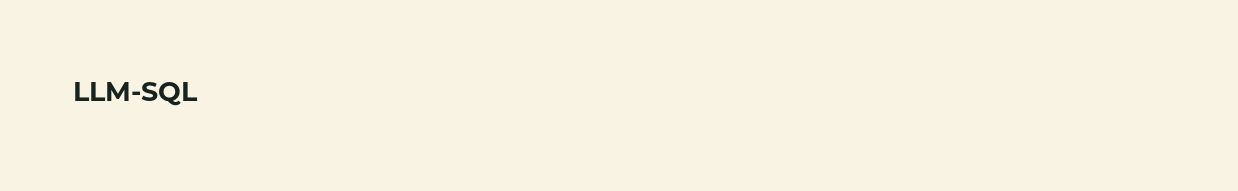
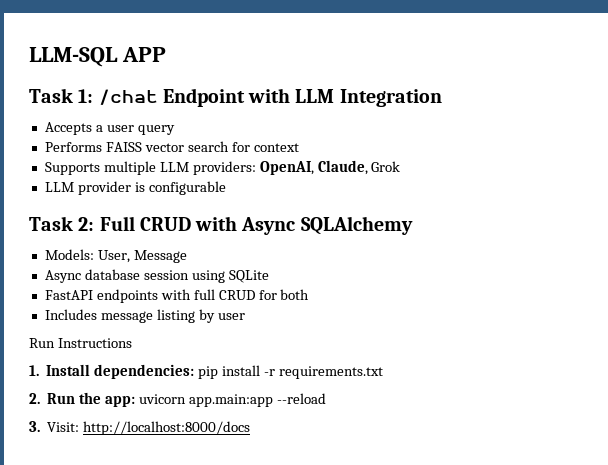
(198, 94) none -> [122,47,167,62] [29,88,442,107] [44,122,175,135] [44,141,299,152] [44,160,401,175] [44,181,226,195] [29,216,413,235] [44,249,187,263] [44,269,269,283] [44,289,310,303] [44,309,245,323] [29,338,132,348] [29,364,383,379] [29,392,326,407] [29,421,251,435] APP // Task 1: /chat Endpoint with LLM Integration // Accepts a user query // Performs FAISS vector search for context // Supports multiple LLM providers: OpenAI, Claude, Grok // LLM provider is configurable // Task 2: Full CRUD with Async SQLAlchemy // Models: User, Message // Async database session using SQLite // FastAPI endpoints with full CRUD for both // Includes message listing by user // Run Instructions // 1. Install dependencies: pip install -r requirements.txt // 2. Run the app: uvicorn app.main:app --reload // 3. Visit: http://localhost:8000/docs

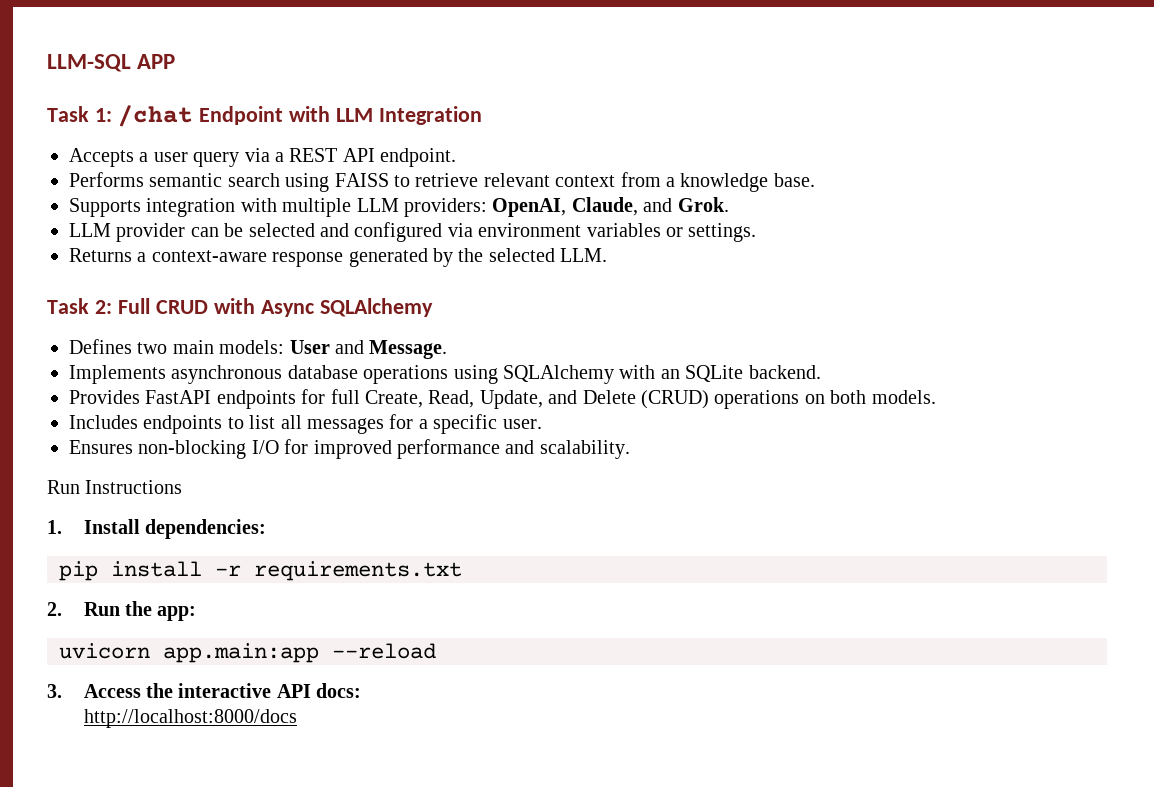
[44,141,299,152] // Performs FAISS vector search for context -> [244,148,457,167] [69,172,815,192] via a REST API endpoint. // Performs semantic search using FAISS to retrieve relevant context from a knowledge base.
(100, 168) none -> [146,198,277,217] integration with
[371,161,401,172] Grok -> [643,197,729,212] and Grok.
[134,181,226,195] is configurable -> [190,222,757,242] [69,248,608,267] can be selected and configured via environment variables or settings. // Returns a context-aware response generated by the selected LLM.
[44,249,187,263] [44,269,269,283] [44,289,277,303] Models: User, Message // Async database session using SQLite // FastAPI endpoints with full CRUD for -> [69,339,448,359] [69,365,821,384] [69,389,825,409] Defines two main models: User and Message. // Implements asynchronous database operations using SQLAlchemy with an SQLite backend. // Provides FastAPI endpoints for full Create, Read, Update, and Delete (CRUD) operations on
(310, 294) none -> [871,390,936,404] models.
[100,309,245,323] message listing by user -> [143,414,542,434] [69,439,630,459] endpoints to list all messages for a specific user. // Ensures non-blocking I/O for improved performance and scalability.
(195, 371) none -> (266, 529) //
(136, 401) none -> (197, 613) //
[47,422,80,432] Visit: -> [83,683,362,698] Access the interactive API docs: //

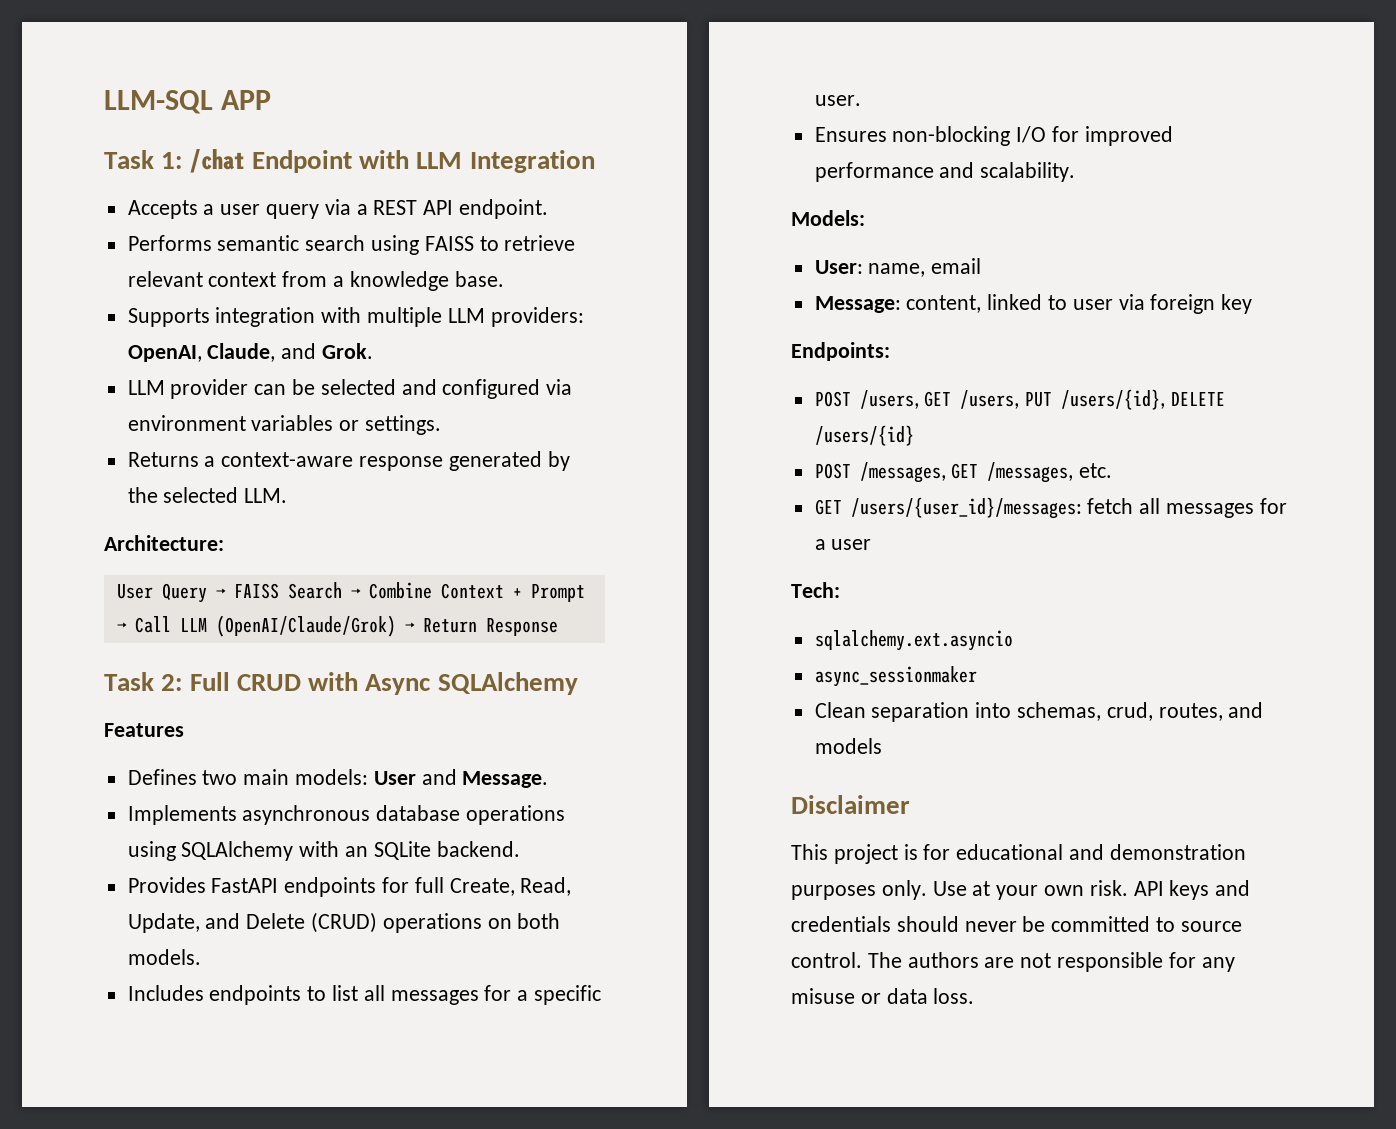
(608, 255) none -> [104,535,224,551] [116,582,585,603] [116,615,558,637] // Architecture: // User Query → FAISS Search → Combine Context + Prompt → Call LLM (OpenAI/Claude/Grok) → Return Response
(433, 307) none -> [104,723,184,737] // Features
[47,480,183,494] [47,519,266,539] [59,561,462,581] [47,601,197,621] [59,643,436,663] [47,683,362,698] [83,709,297,728] Run Instructions // 1. Install dependencies: // pip install -r requirements.txt // 2. Run the app: // uvicorn app.main:app --reload // 3. Access the interactive API docs: // http://localhost:8000/docs -> [791,210,865,226] [814,258,982,277] [814,294,1253,314] [791,342,890,361] [814,389,1226,410] [814,425,914,446] [814,462,1113,483] [814,497,1287,519] [814,539,872,550] [791,582,840,598] [814,630,1013,651] [814,666,977,687] [814,702,1264,722] [814,738,882,754] [791,795,910,814] [791,844,1246,864] [791,880,1251,900] [791,916,1242,932] [791,952,1235,972] [791,988,975,1004] Models: // User: name, email // Message: content, linked to user via foreign key // Endpoints: // POST /users, GET /users, PUT /users/{id}, DELETE /users/{id} // POST /messages, GET /messages, etc. // GET /users/{user_id}/messages: fetch all messages for a user // Tech: // sqlalchemy.ext.asyncio // async_sessionmaker // Clean separation into schemas, crud, routes, and models // Disclaimer // This project is for educational and demonstration purposes only. Use at your own risk. API keys and credentials should never be committed to source control. The authors are not responsible for any misuse or data loss.

